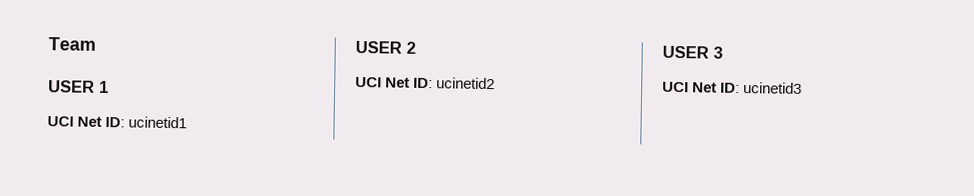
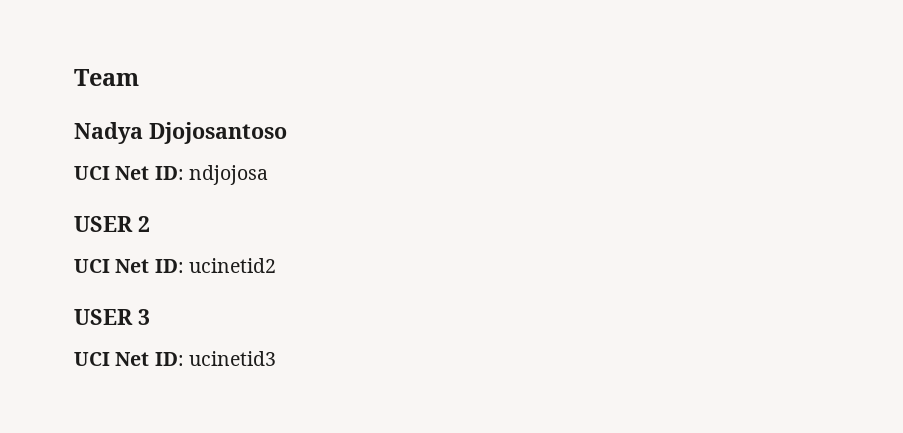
[48,80,109,94] [47,116,188,129] USER 1 // UCI Net ID: ucinetid1 -> [74,122,287,144] [74,165,268,185] Nadya Djojosantoso // UCI Net ID: ndjojosa

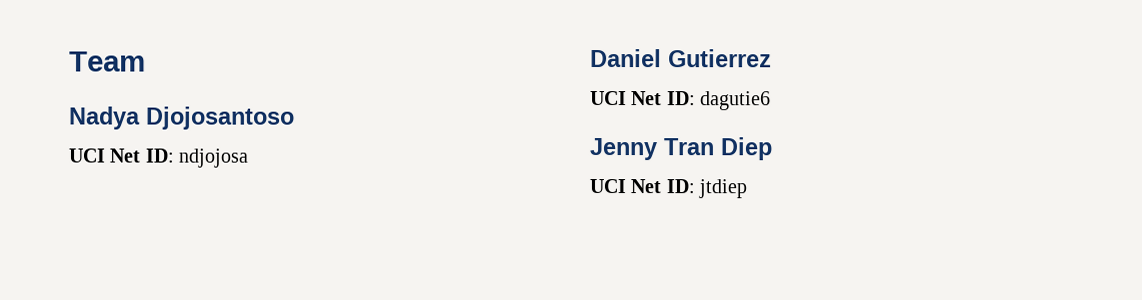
[74,216,150,232] [74,258,276,273] [74,309,150,325] [74,351,276,366] USER 2 // UCI Net ID: ucinetid2 // USER 3 // UCI Net ID: ucinetid3 -> [590,49,772,68] [590,91,772,111] [589,137,773,161] [589,179,748,199] Daniel Gutierrez // UCI Net ID: dagutie6 // Jenny Tran Diep // UCI Net ID: jtdiep

